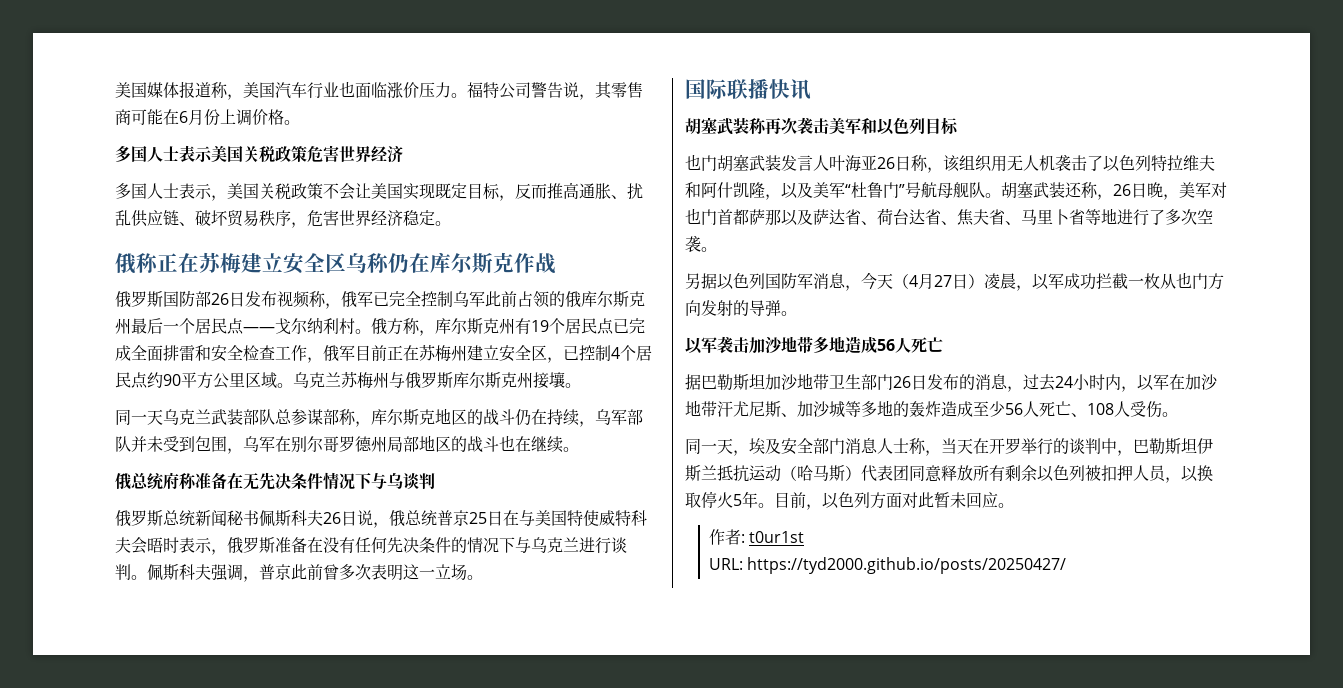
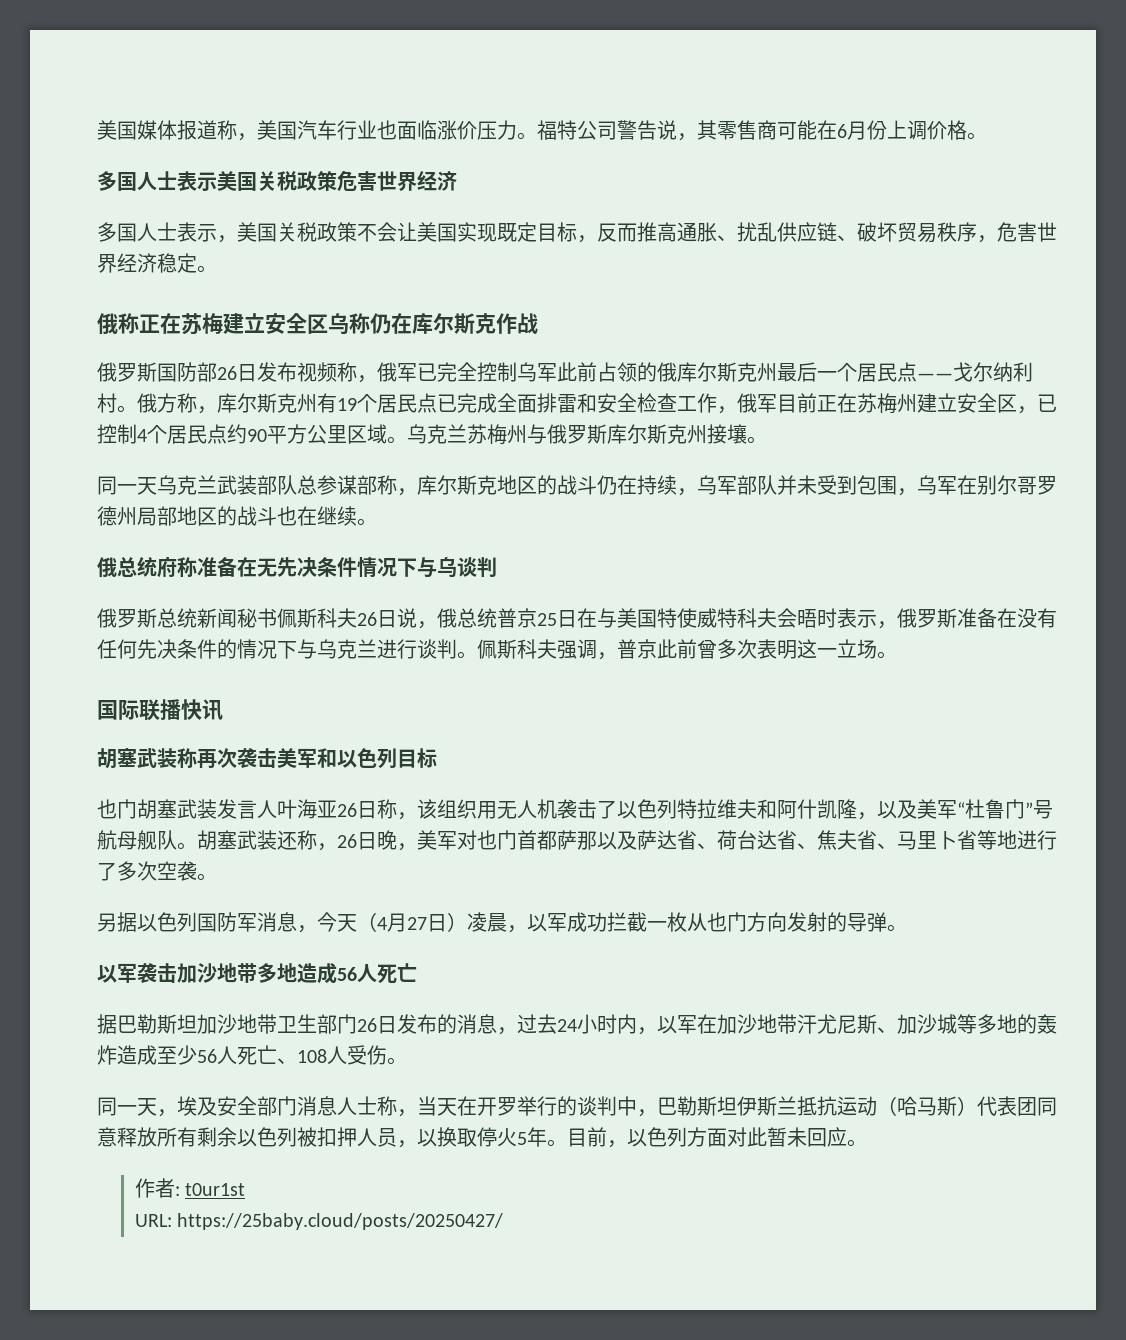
[747,557,1067,574] https://tyd2000.github.io/posts/20250427/ -> [176,1213,503,1230] https://25baby.cloud/posts/20250427/

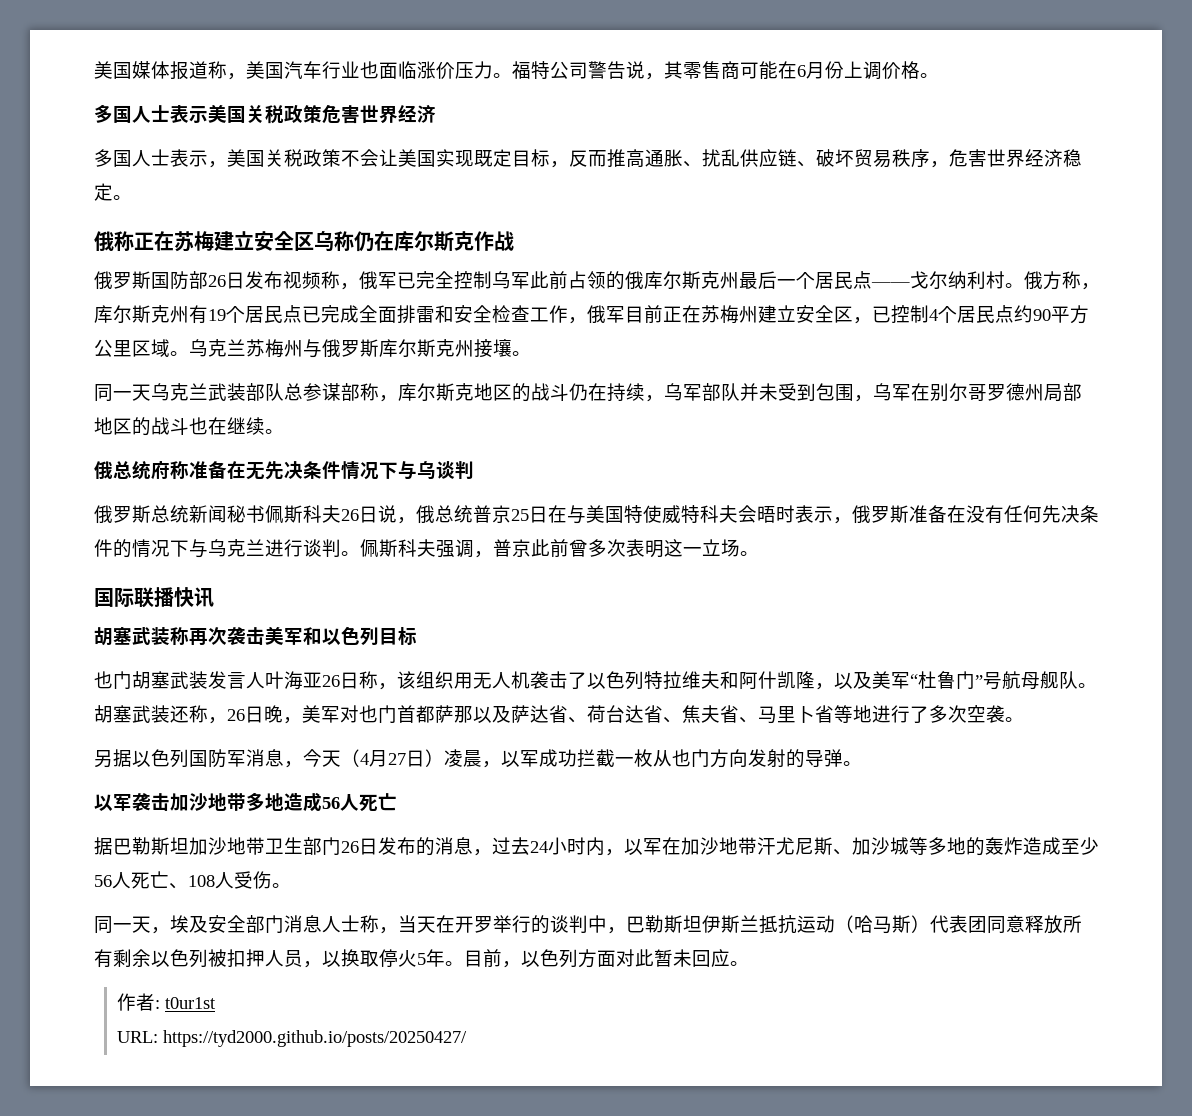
[176,1213,503,1230] https://25baby.cloud/posts/20250427/ -> [162,1030,467,1047] https://tyd2000.github.io/posts/20250427/

